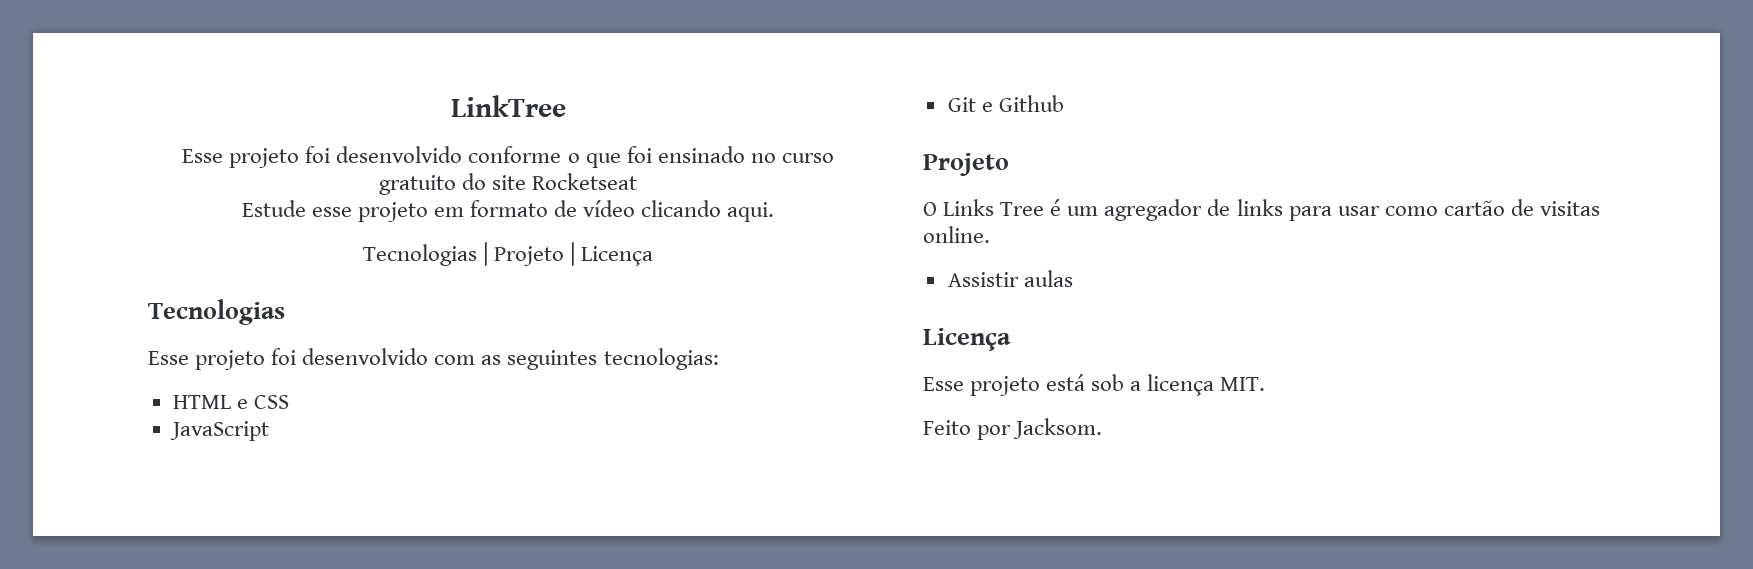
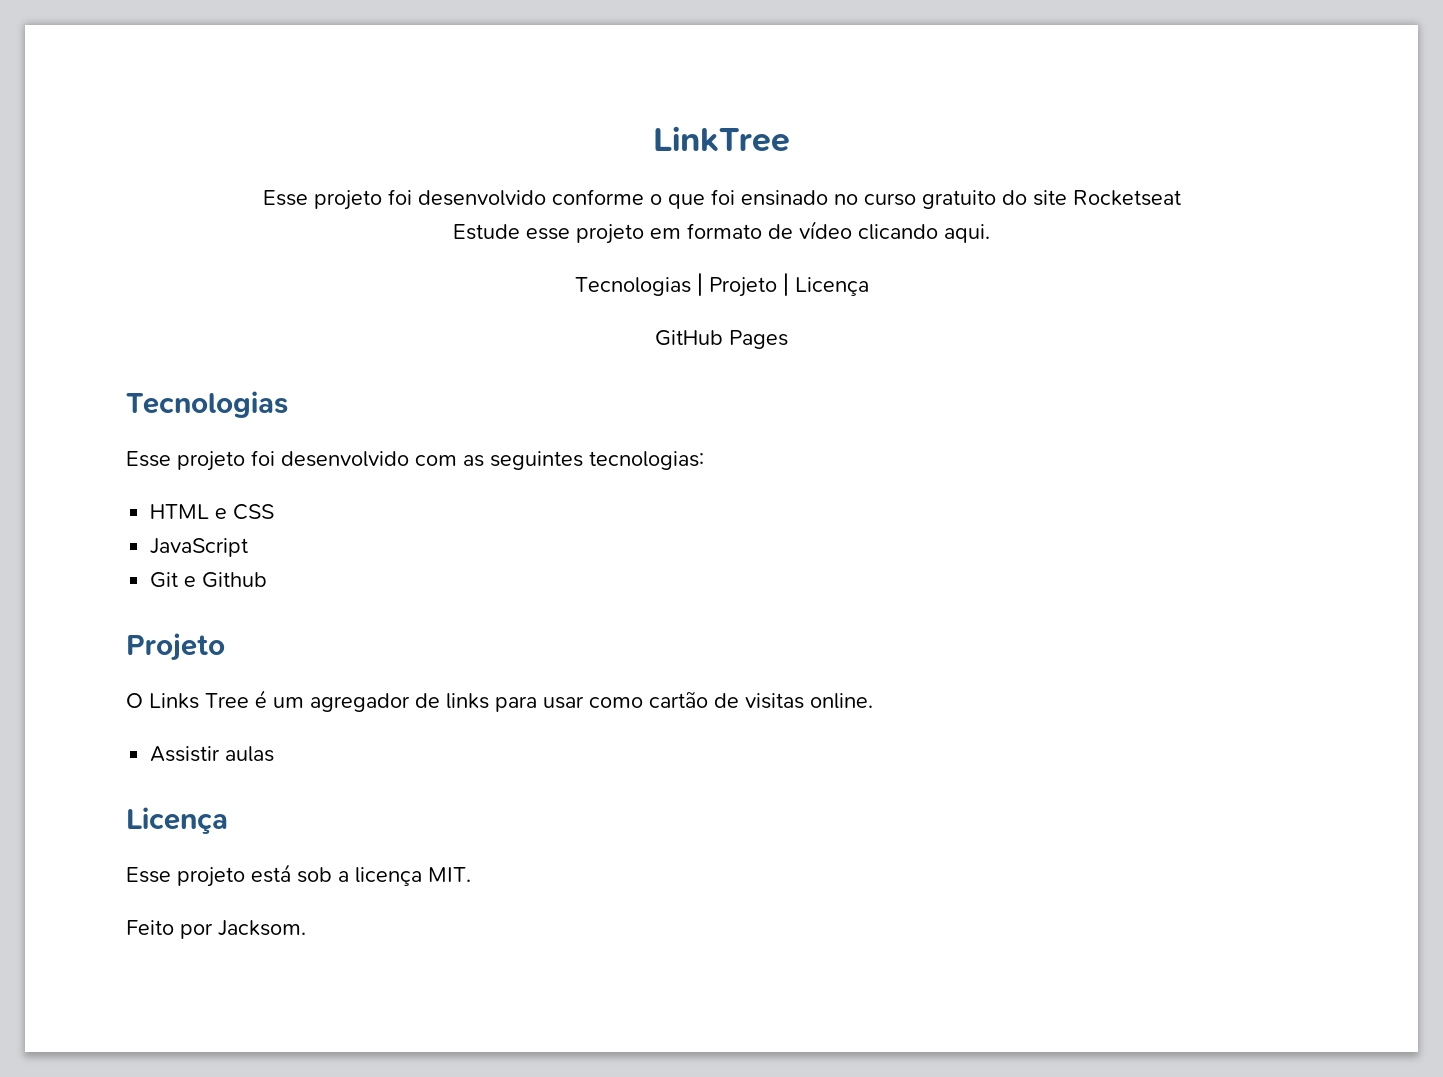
(654, 256) none -> [655,330,788,349] // GitHub Pages

